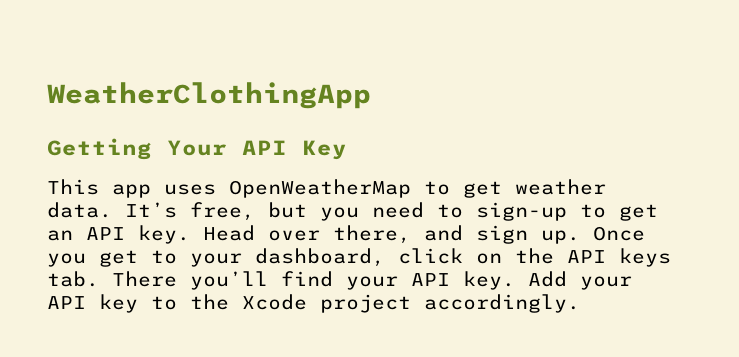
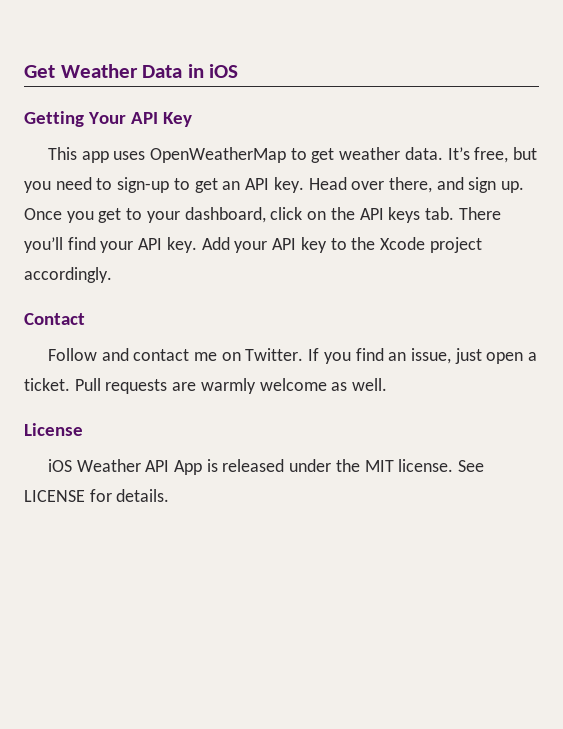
[47,82,371,109] WeatherClothingApp -> [24,64,239,78] Get Weather Data in iOS
(580, 303) none -> [24,313,85,325] [47,348,538,364] [24,378,388,394] [24,423,83,436] [47,459,485,475] [24,489,170,502] // Contact // Follow and contact me on Twitter. If you find an issue, just open a ticket. Pull requests are warmly welcome as well. // License // iOS Weather API App is released under the MIT license. See LICENSE for details.

